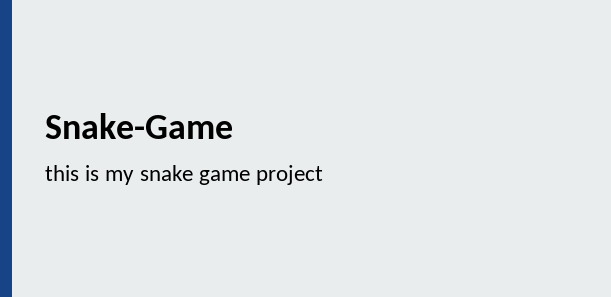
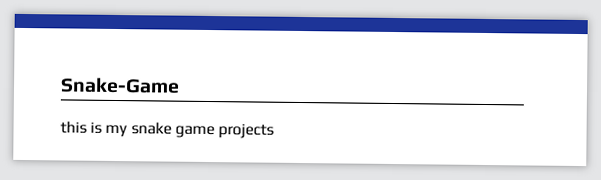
[256,165,324,185] project -> [217,123,274,139] projects

